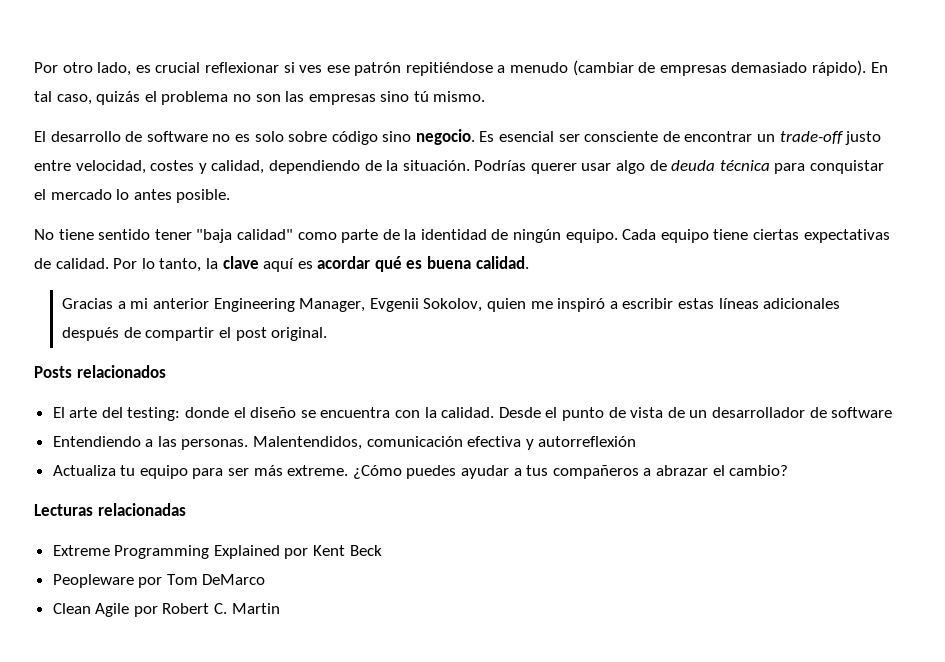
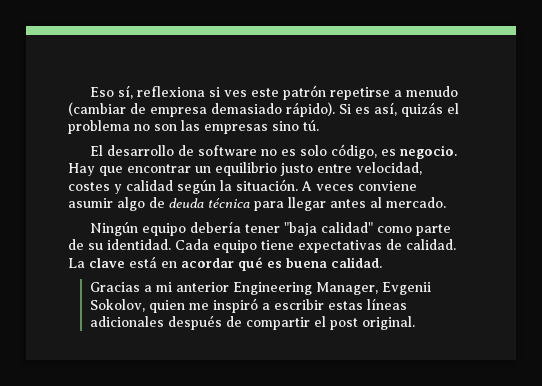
[34,62,493,76] Por otro lado, es crucial reflexionar si ves ese patrón repitiéndose -> [89,85,390,100] Eso sí, reflexiona si ves este patrón repetirse
[659,65,727,76] empresas -> [150,107,207,117] empresa
[870,62,888,73] [34,91,92,105] En tal caso, -> [339,102,397,116] Si es así,
[413,91,486,102] tú mismo. -> [303,120,319,131] tú.
[288,129,680,145] sobre código sino negocio. Es esencial ser consciente de -> [330,144,457,159] [68,163,123,176] código, es negocio. Hay que
[779,131,844,144] trade-off -> [215,162,277,176] equilibrio
[211,160,612,174] calidad, dependiendo de la situación. Podrías querer usar -> [126,179,417,194] [68,198,113,208] calidad según la situación. A veces conviene asumir
[810,160,885,174] [34,189,231,203] [34,229,151,240] conquistar el mercado lo antes posible. // No tiene sentido -> [288,197,446,211] [89,221,241,236] llegar antes al mercado. // Ningún equipo debería
[404,229,618,243] la identidad de ningún equipo. -> [88,239,171,250] su identidad.
[753,229,800,240] ciertas -> (294, 245) none
[113,256,313,272] Por lo tanto, la clave aquí es -> [68,256,177,268] La clave está en
[34,365,166,378] [52,407,893,421] [52,436,637,450] [52,465,789,479] [34,503,186,516] [52,545,382,559] [52,574,266,588] [52,603,280,617] // Posts relacionados // El arte del testing: donde el diseño se encuentra con la calidad. Desde el punto de vista de un desarrollador de software // Entendiendo a las personas. Malentendidos, comunicación efectiva y autorreflexión // Actualiza tu equipo para ser más extreme. ¿Cómo puedes ayudar a tus compañeros a abrazar el cambio? // Lecturas relacionadas // Extreme Programming Explained por Kent Beck // Peopleware por Tom DeMarco // Clean Agile por Robert C. Martin -> (415, 323) none

